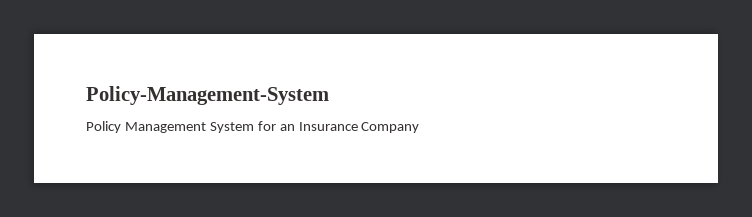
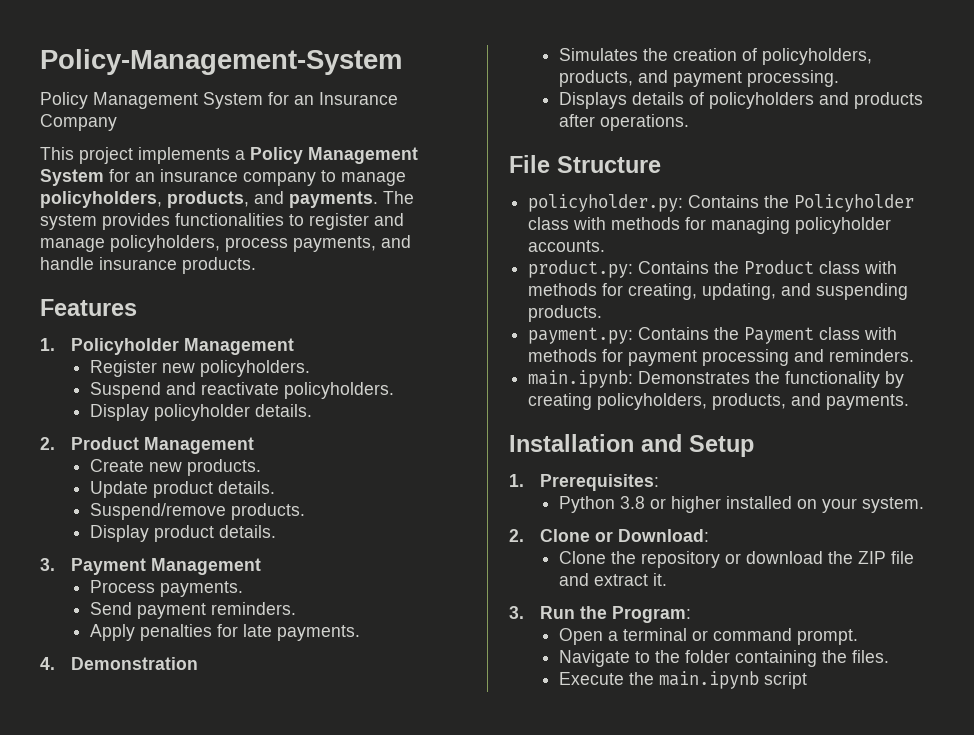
(420, 127) none -> [40,147,418,164] [40,169,406,186] [40,191,414,208] [40,213,404,230] [40,235,411,252] [40,257,256,274] [40,299,137,316] [40,338,294,355] [89,360,310,377] [89,382,394,399] [89,404,312,421] [40,437,254,454] [89,459,261,476] [89,481,275,498] [89,503,305,520] [89,525,276,542] [40,558,261,575] [89,580,243,597] [89,602,296,619] [89,624,360,641] [40,657,198,670] [558,48,872,65] [558,70,839,87] [558,92,923,109] [558,114,689,131] [509,155,661,173] [528,194,915,212] [528,217,892,234] [528,240,606,252] [528,260,898,278] [528,283,909,300] [528,305,603,322] [528,327,898,344] [528,349,915,366] [528,370,905,388] [528,393,910,410] [509,434,754,457] [509,474,659,491] [558,496,924,513] [509,529,709,542] [558,551,914,568] [558,573,667,586] [509,606,691,623] [558,628,858,645] [558,650,889,667] [558,671,807,689] // This project implements a Policy Management System for an insurance company to manage policyholders, products, and payments. The system provides functionalities to register and manage policyholders, process payments, and handle insurance products. // Features // 1. Policyholder Management // Register new policyholders. // Suspend and reactivate policyholders. // Display policyholder details. // 2. Product Management // Create new products. // Update product details. // Suspend/remove products. // Display product details. // 3. Payment Management // Process payments. // Send payment reminders. // Apply penalties for late payments. // 4. Demonstration // Simulates the creation of policyholders, products, and payment processing. // Displays details of policyholders and products after operations. // File Structure // policyholder.py: Contains the Policyholder class with methods for managing policyholder accounts. // product.py: Contains the Product class with methods for creating, updating, and suspending products. // payment.py: Contains the Payment class with methods for payment processing and reminders. // main.ipynb: Demonstrates the functionality by creating policyholders, products, and payments. // Installation and Setup // 1. Prerequisites: // Python 3.8 or higher installed on your system. // 2. Clone or Download: // Clone the repository or download the ZIP file and extract it. // 3. Run the Program: // Open a terminal or command prompt. // Navigate to the folder containing the files. // Execute the main.ipynb script

